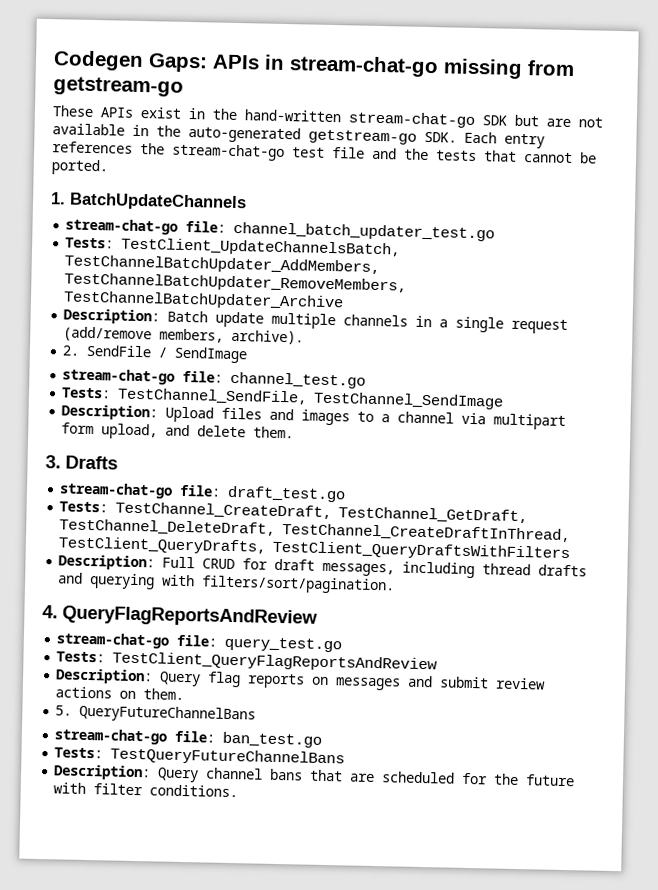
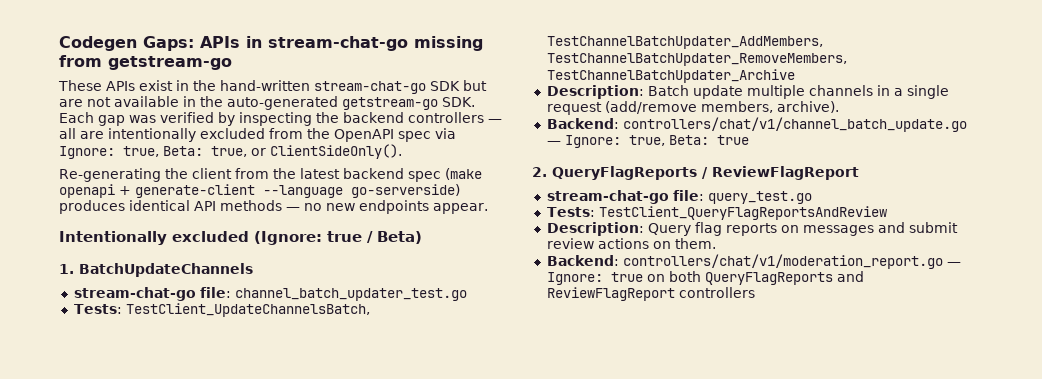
[504,133,545,149] [52,141,597,164] [51,159,108,176] entry references the stream-chat-go test file and the tests that cannot be ported. -> [98,112,502,126] [59,128,456,142] [59,144,402,159] [59,168,482,182] [59,184,460,198] [59,200,488,214] [59,231,422,245] gap was verified by inspecting the backend controllers — all are intentionally excluded from the OpenAPI spec via Ignore: true, Beta: true, or ClientSideOnly(). // Re-generating the client from the latest backend spec (make openapi + generate-client --language go-serverside) produces identical API methods — no new endpoints appear. // Intentionally excluded (Ignore: true / Beta)
[62,344,249,364] [62,368,367,389] [61,387,505,410] [61,404,567,430] [61,422,295,440] [45,455,118,470] [59,482,347,503] [59,501,528,524] [59,518,571,543] [58,536,571,562] [58,554,588,579] [58,572,396,595] [42,605,318,628] 2. SendFile / SendImage // stream-chat-go file: channel_test.go // Tests: TestChannel_SendFile, TestChannel_SendImage // Description: Upload files and images to a channel via multipart form upload, and delete them. // 3. Drafts // stream-chat-go file: draft_test.go // Tests: TestChannel_CreateDraft, TestChannel_GetDraft, TestChannel_DeleteDraft, TestChannel_CreateDraftInThread, TestClient_QueryDrafts, TestClient_QueryDraftsWithFilters // Description: Full CRUD for draft messages, including thread drafts and querying with filters/sort/pagination. // 4. QueryFlagReportsAndReview -> [546,117,967,132] [546,135,749,148] [532,166,859,180] Backend: controllers/chat/v1/channel_batch_update.go — Ignore: true, Beta: true // 2. QueryFlagReports / ReviewFlagReport
[55,704,257,724] [54,728,323,748] [54,747,346,767] [53,764,576,787] [53,782,239,798] 5. QueryFutureChannelBans // stream-chat-go file: ban_test.go // Tests: TestQueryFutureChannelBans // Description: Query channel bans that are scheduled for the future with filter conditions. -> [546,254,961,269] [546,271,864,285] [546,287,755,301] Backend: controllers/chat/v1/moderation_report.go — Ignore: true on both QueryFlagReports and ReviewFlagReport controllers

